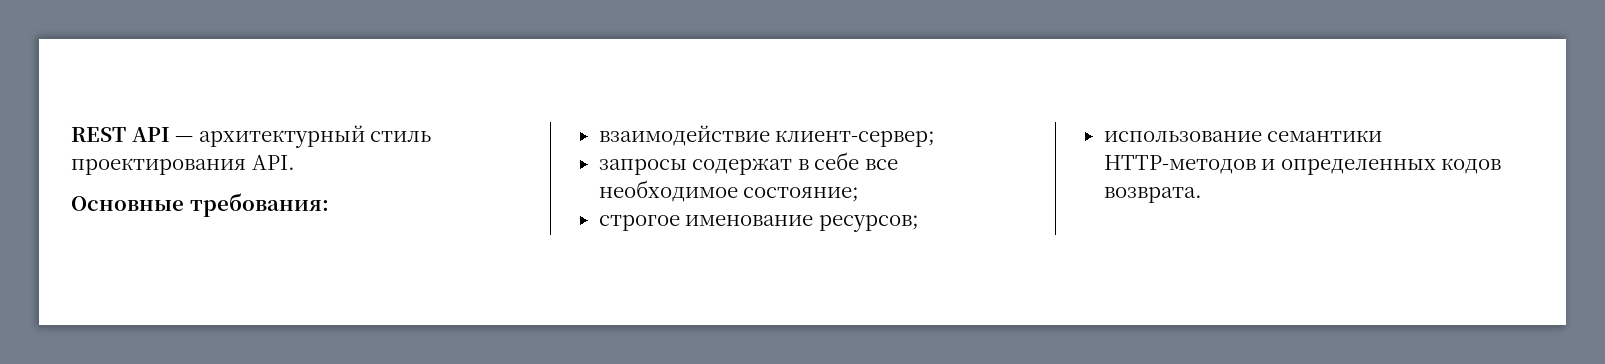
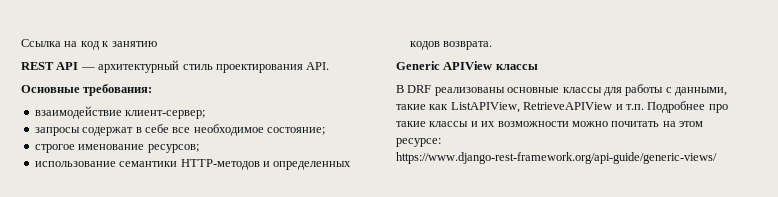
(71, 134) none -> [21,39,157,50] Ссылка на код к занятию //
(1202, 195) none -> [396,61,538,70] [396,84,727,96] [396,101,728,113] [396,121,703,127] [396,138,441,147] [396,152,717,164] // Generic APIView классы // В DRF реализованы основные классы для работы с данными, такие как ListAPIView, RetrieveAPIView и т.п. Подробнее про такие классы и их возможности можно почитать на этом ресурсе: https://www.django-rest-framework.org/api-guide/generic-views/

